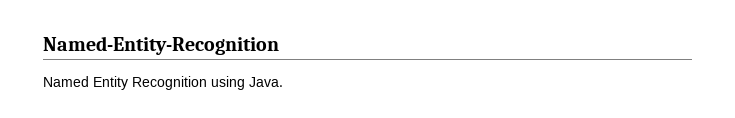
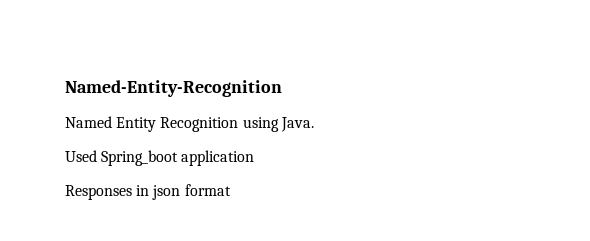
(283, 82) none -> [65,150,255,166] [65,184,231,200] // Used Spring_boot application // Responses in json format

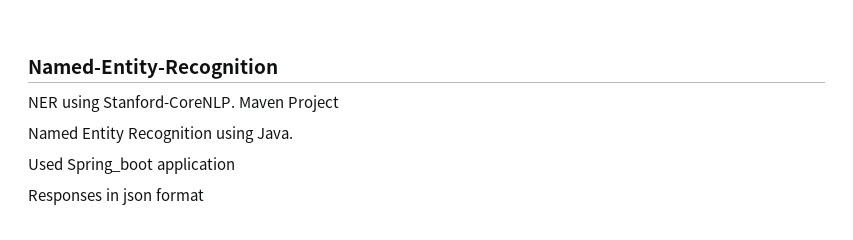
(282, 88) none -> [28,95,340,112] // NER using Stanford-CoreNLP. Maven Project

